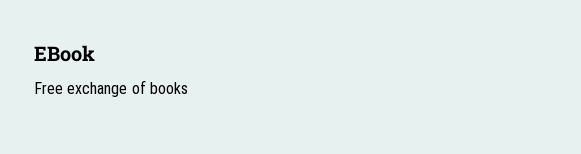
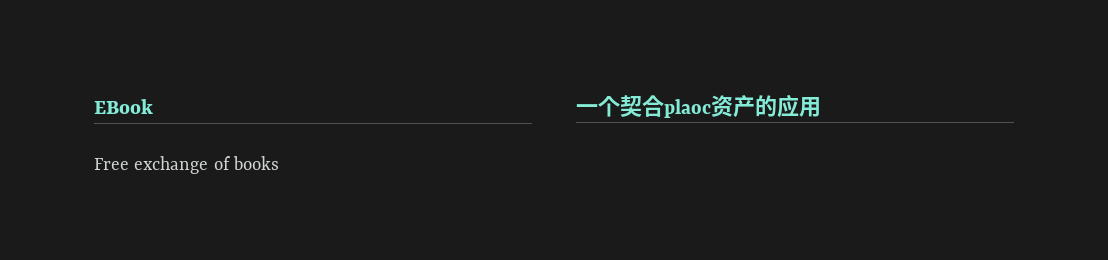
(188, 88) none -> [576,94,821,118] // 一个契合plaoc资产的应用

